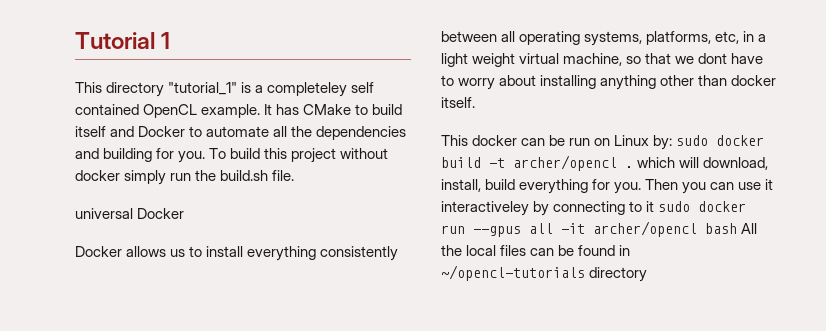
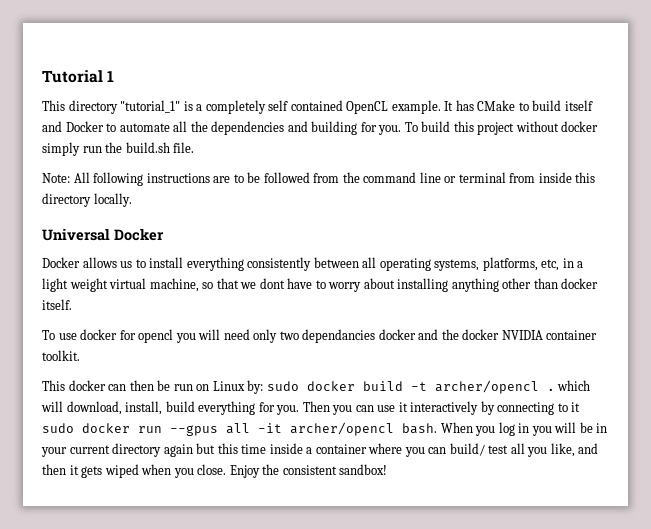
[267,82,348,97] completeley -> [205,100,266,114] completely
[75,208,133,219] universal -> [42,172,596,186] [42,193,132,207] [42,228,110,241] Note: All following instructions are to be followed from the command line or terminal from inside this directory locally. // Universal
(475, 102) none -> [42,329,598,343] [42,350,80,361] // To use docker for opencl you will need only two dependancies docker and the docker NVIDIA container toolkit.
(546, 142) none -> [129,380,154,391] then
[441,201,529,216] interactiveley -> [410,401,479,415] interactively
[705,223,758,234] [441,245,631,256] [441,265,648,282] bash All the local files can be found in ~/opencl-tutorials directory -> [402,422,608,436] [41,443,599,457] [42,464,388,478] bash. When you log in you will be in your current directory again but this time inside a container where you can build/ test all you like, and then it gets wiped when you close. Enjoy the consistent sandbox!

